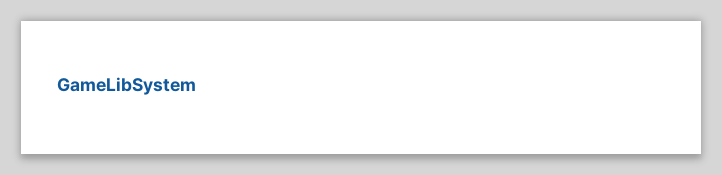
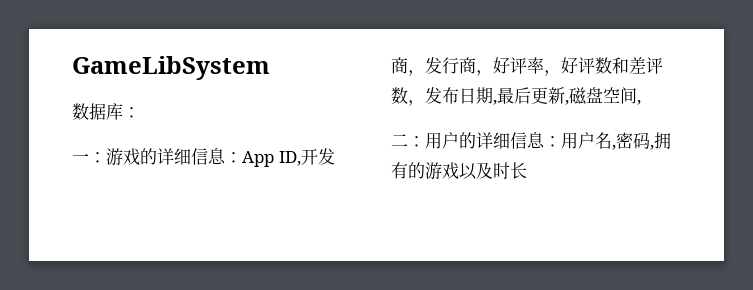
(196, 86) none -> [72,103,140,120] [72,148,335,167] [391,57,663,76] [391,87,641,106] [391,132,671,150] [391,162,527,180] // 数据库： // 一：游戏的详细信息：App ID,开发商，发行商，好评率，好评数和差评数，发布日期,最后更新,磁盘空间, // 二：用户的详细信息：用户名,密码,拥有的游戏以及时长

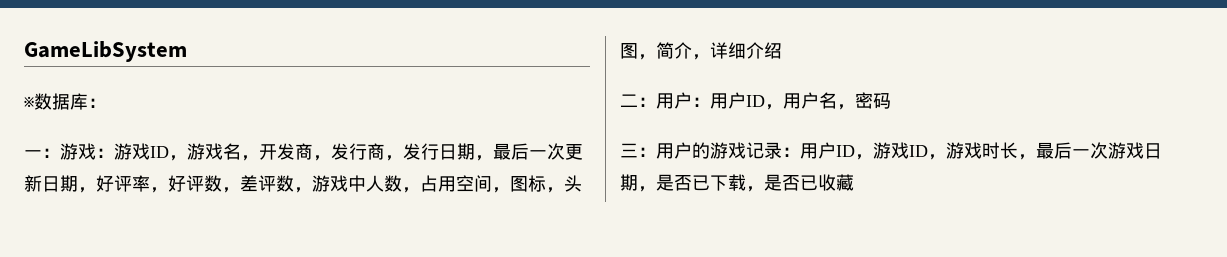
(270, 68) none -> [24,96,34,108] ※
[140,148,301,167] 的详细信息：App ID, -> [96,143,259,161] ：游戏ID，游戏名，
(493, 73) none -> [403,143,583,161] [24,175,96,193] 发行日期，最后一次更新日期，
[612,57,629,74] 和 -> [222,187,240,193] ，
[425,87,641,105] [391,132,671,150] [391,162,527,180] 发布日期,最后更新,磁盘空间, // 二：用户的详细信息：用户名,密码,拥有的游戏以及时长 -> [312,175,582,193] [620,42,782,60] [620,92,891,110] [620,142,1162,160] [620,174,854,192] 游戏中人数，占用空间，图标，头图，简介，详细介绍 // 二：用户：用户ID，用户名，密码 // 三：用户的游戏记录：用户ID，游戏ID，游戏时长，最后一次游戏日期，是否已下载，是否已收藏

